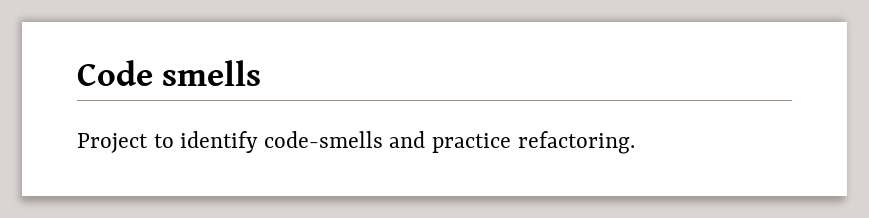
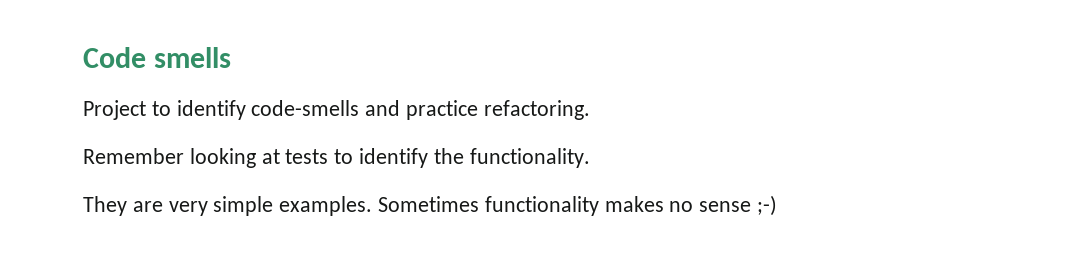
(635, 142) none -> [83,148,590,168] [83,195,778,216] // Remember looking at tests to identify the functionality. // They are very simple examples. Sometimes functionality makes no sense ;-)

